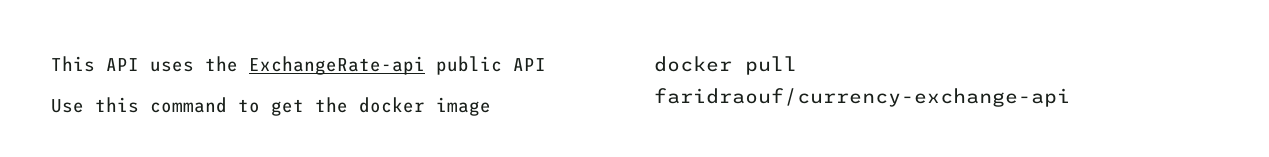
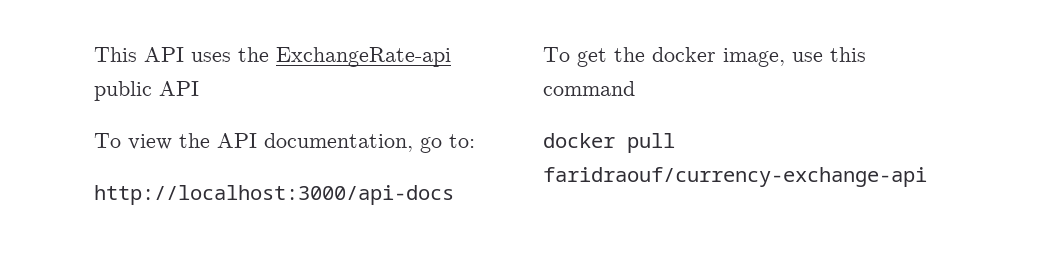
[51,97,491,116] Use this command to get the docker image -> [94,133,475,153] [94,185,454,205] [543,47,866,67] [543,81,635,96] To view the API documentation, go to: // http://localhost:3000/api-docs // To get the docker image, use this command

